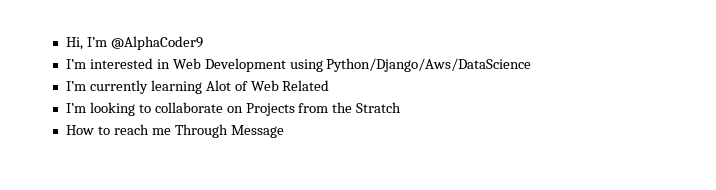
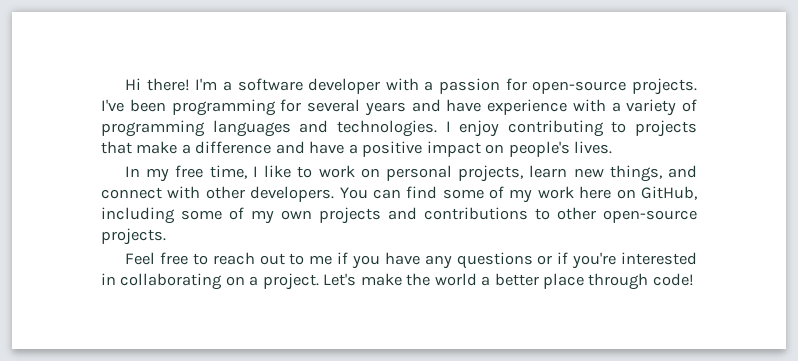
[65,36,203,50] [65,58,532,72] [65,80,330,94] [65,102,402,116] [65,124,284,138] Hi, I’m @AlphaCoder9 // I’m interested in Web Development using Python/Django/Aws/DataScience // I’m currently learning Alot of Web Related // I’m looking to collaborate on Projects from the Stratch // How to reach me Through Message -> [125,78,697,95] [101,99,697,116] [101,120,697,137] [101,141,613,157] [125,165,697,182] [101,186,698,203] [101,207,697,224] [101,228,166,245] [125,252,697,269] [101,273,694,290] Hi there! I'm a software developer with a passion for open-source projects. I've been programming for several years and have experience with a variety of programming languages and technologies. I enjoy contributing to projects that make a difference and have a positive impact on people's lives. // In my free time, I like to work on personal projects, learn new things, and connect with other developers. You can find some of my work here on GitHub, including some of my own projects and contributions to other open-source projects. // Feel free to reach out to me if you have any questions or if you're interested in collaborating on a project. Let's make the world a better place through code!

